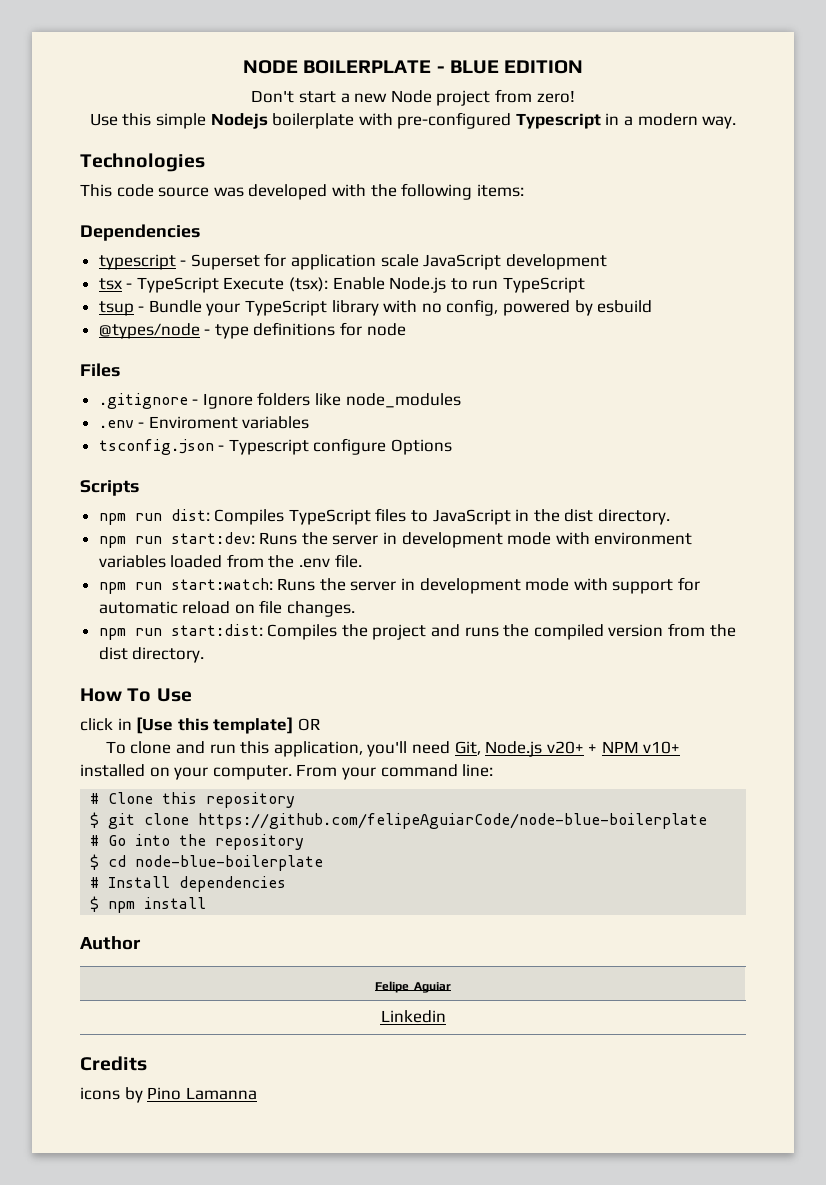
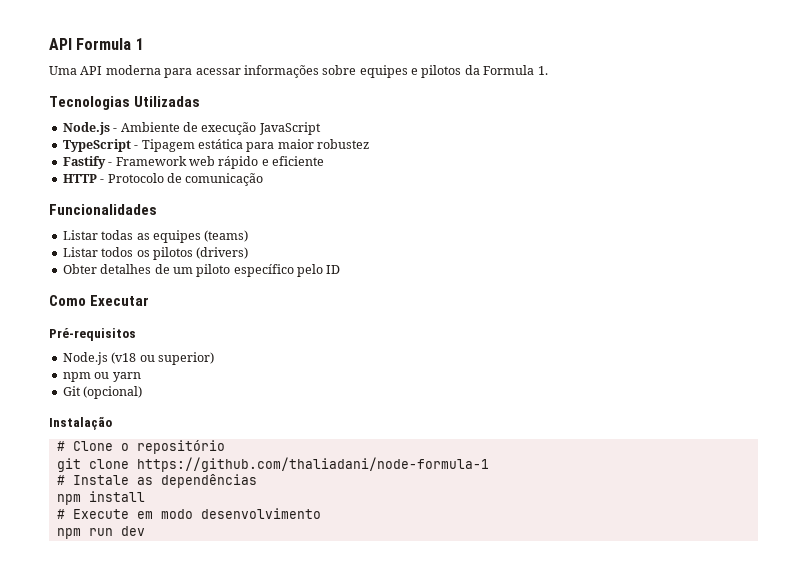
[242,60,584,74] [251,89,575,106] [89,112,737,129] [80,153,205,172] [80,183,524,200] [80,224,200,241] [98,253,607,270] [98,277,586,293] [98,299,653,316] [98,322,406,339] [80,363,120,377] [98,392,461,409] [98,416,310,429] [98,438,453,455] [80,480,139,496] [98,508,671,525] [98,532,693,548] [98,554,362,568] [98,577,701,594] [98,600,356,617] [98,623,736,640] [98,647,205,663] [80,688,192,702] [80,717,320,734] [105,741,681,757] [80,764,494,780] [90,792,296,808] [90,812,708,829] [90,834,305,850] [90,854,324,871] [90,876,287,892] [90,896,207,913] [80,936,141,950] [375,981,451,993] [380,1010,446,1023] [80,1056,147,1071] [80,1087,257,1103] NODE BOILERPLATE - BLUE EDITION // Don't start a new Node project from zero! // Use this simple Nodejs boilerplate with pre-configured Typescript in a modern way. // Technologies // This code source was developed with the following items: // Dependencies // typescript - Superset for application scale JavaScript development // tsx - TypeScript Execute (tsx): Enable Node.js to run TypeScript // tsup - Bundle your TypeScript library with no config, powered by esbuild // @types/node - type definitions for node // Files // .gitignore - Ignore folders like node_modules // .env - Enviroment variables // tsconfig.json - Typescript configure Options // Scripts // npm run dist: Compiles TypeScript files to JavaScript in the dist directory. // npm run start:dev: Runs the server in development mode with environment variables loaded from the .env file. // npm run start:watch: Runs the server in development mode with support for automatic reload on file changes. // npm run start:dist: Compiles the project and runs the compiled version from the dist directory. // How To Use // click in [Use this template] OR // To clone and run this application, you'll need Git, Node.js v20+ + NPM v10+ installed on your computer. From your command line: // # Clone this repository // $ git clone https://github.com/felipeAguiarCode/node-blue-boilerplate // # Go into the repository // $ cd node-blue-boilerplate // # Install dependencies // $ npm install // Author // Felipe Aguiar // Linkedin // Credits // icons by Pino Lamanna -> [49,38,144,50] [49,65,548,78] [49,96,201,110] [62,122,321,135] [62,139,369,152] [62,156,324,169] [62,173,264,186] [49,204,157,215] [62,230,249,243] [62,247,249,260] [62,264,341,277] [49,295,150,306] [49,328,136,341] [62,352,214,365] [62,372,141,382] [62,386,143,399] [49,416,112,430] [56,440,225,454] [56,457,489,472] [56,474,257,488] [56,491,145,505] [56,508,321,519] [56,526,145,539] API Formula 1 // Uma API moderna para acessar informações sobre equipes e pilotos da Formula 1. // Tecnologias Utilizadas // Node.js - Ambiente de execução JavaScript // TypeScript - Tipagem estática para maior robustez // Fastify - Framework web rápido e eficiente // HTTP - Protocolo de comunicação // Funcionalidades // Listar todas as equipes (teams) // Listar todos os pilotos (drivers) // Obter detalhes de um piloto específico pelo ID // Como Executar // Pré-requisitos // Node.js (v18 ou superior) // npm ou yarn // Git (opcional) // Instalação // # Clone o repositório // git clone https://github.com/thaliadani/node-formula-1 // # Instale as dependências // npm install // # Execute em modo desenvolvimento // npm run dev

